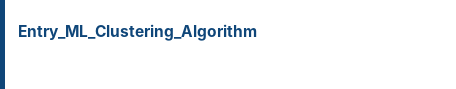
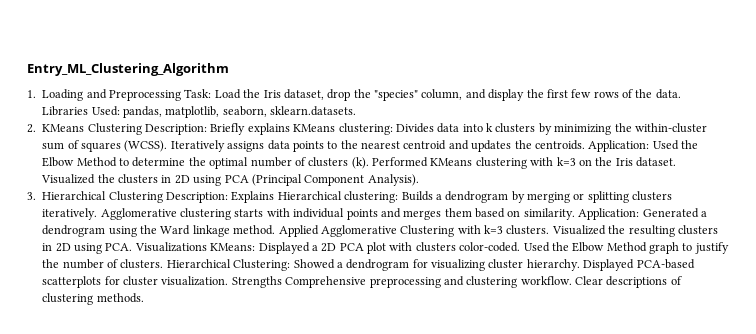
(257, 32) none -> [27,89,681,101] [42,106,357,118] [27,123,707,135] [42,140,698,152] [42,157,676,169] [41,174,419,186] [27,191,673,203] [42,208,707,220] [42,225,718,237] [42,242,729,254] [42,259,695,271] [42,276,682,288] [42,293,144,305] // 1. Loading and Preprocessing Task: Load the Iris dataset, drop the "species" column, and display the first few rows of the data. Libraries Used: pandas, matplotlib, seaborn, sklearn.datasets. // 2. KMeans Clustering Description: Briefly explains KMeans clustering: Divides data into k clusters by minimizing the within-cluster sum of squares (WCSS). Iteratively assigns data points to the nearest centroid and updates the centroids. Application: Used the Elbow Method to determine the optimal number of clusters (k). Performed KMeans clustering with k=3 on the Iris dataset. Visualized the clusters in 2D using PCA (Principal Component Analysis). // 3. Hierarchical Clustering Description: Explains Hierarchical clustering: Builds a dendrogram by merging or splitting clusters iteratively. Agglomerative clustering starts with individual points and merges them based on similarity. Application: Generated a dendrogram using the Ward linkage method. Applied Agglomerative Clustering with k=3 clusters. Visualized the resulting clusters in 2D using PCA. Visualizations KMeans: Displayed a 2D PCA plot with clusters color-coded. Used the Elbow Method graph to justify the number of clusters. Hierarchical Clustering: Showed a dendrogram for visualizing cluster hierarchy. Displayed PCA-based scatterplots for cluster visualization. Strengths Comprehensive preprocessing and clustering workflow. Clear descriptions of clustering methods.

